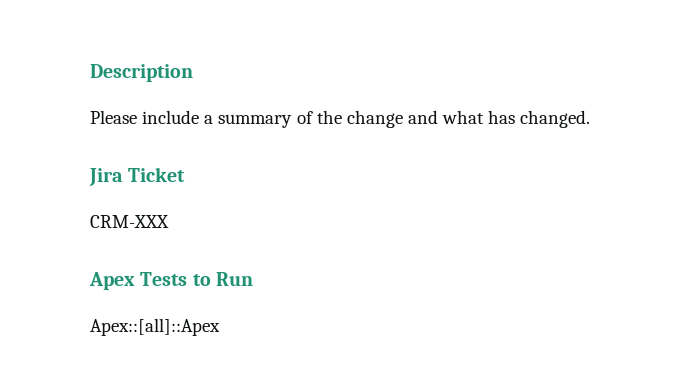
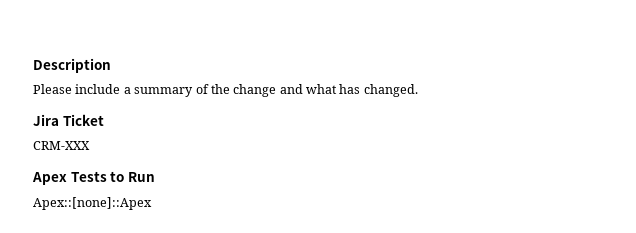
[90,318,220,336] Apex::[all]::Apex -> [33,197,152,210] Apex::[none]::Apex

